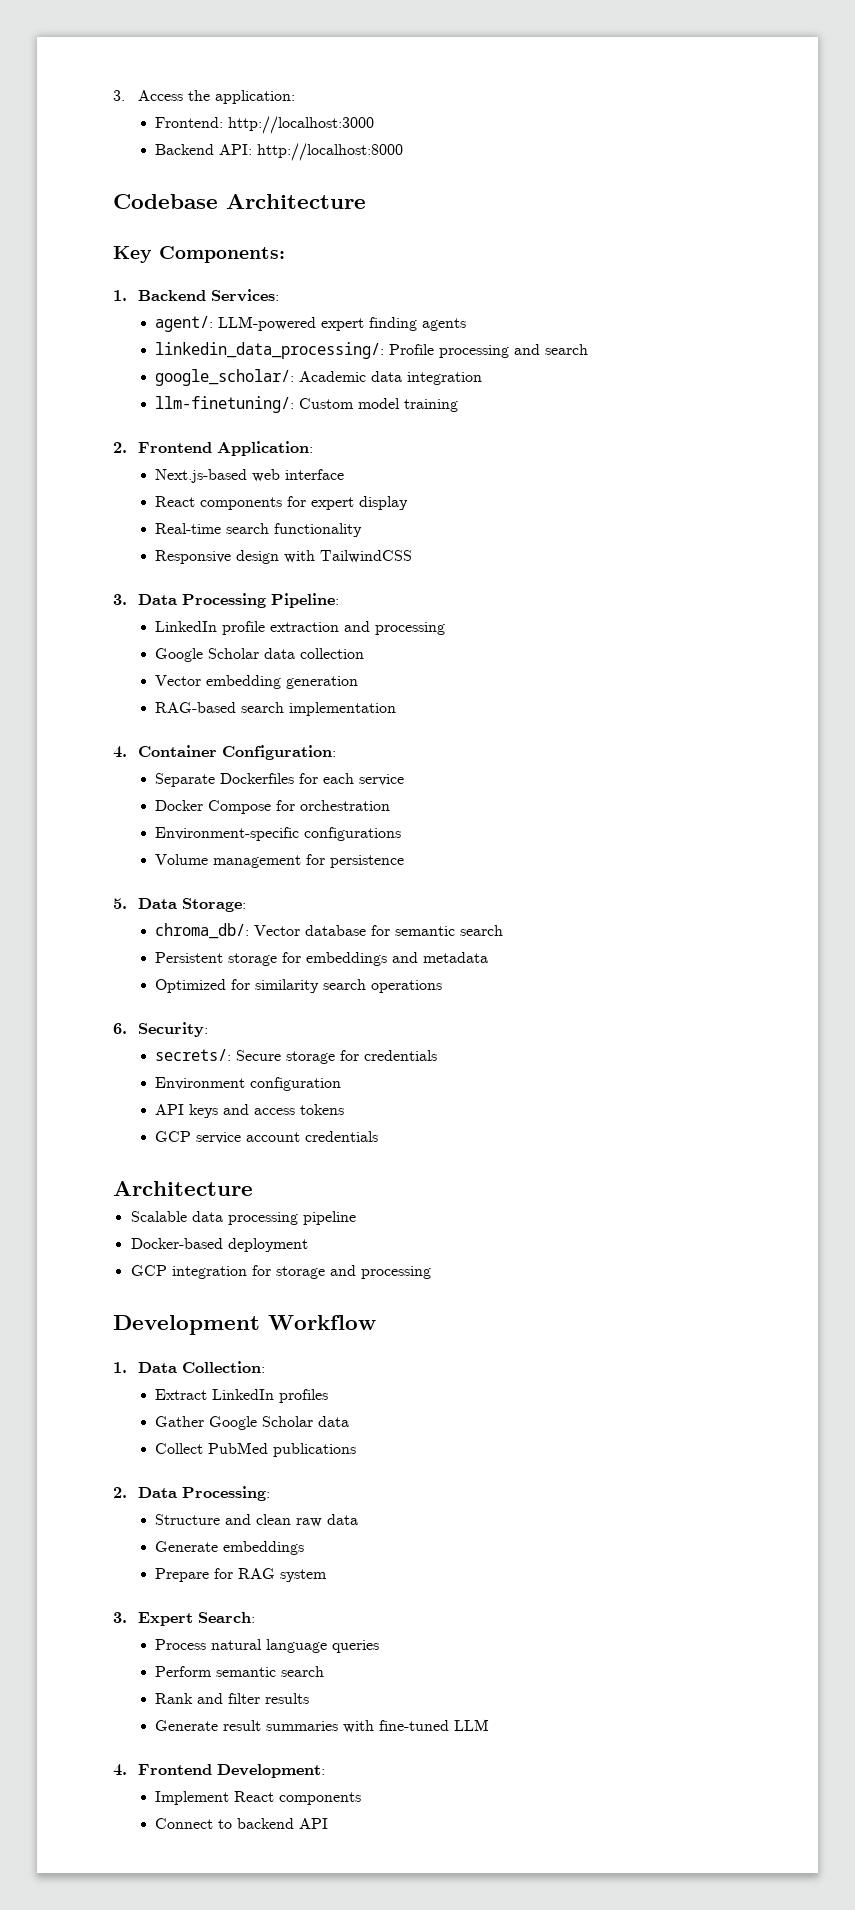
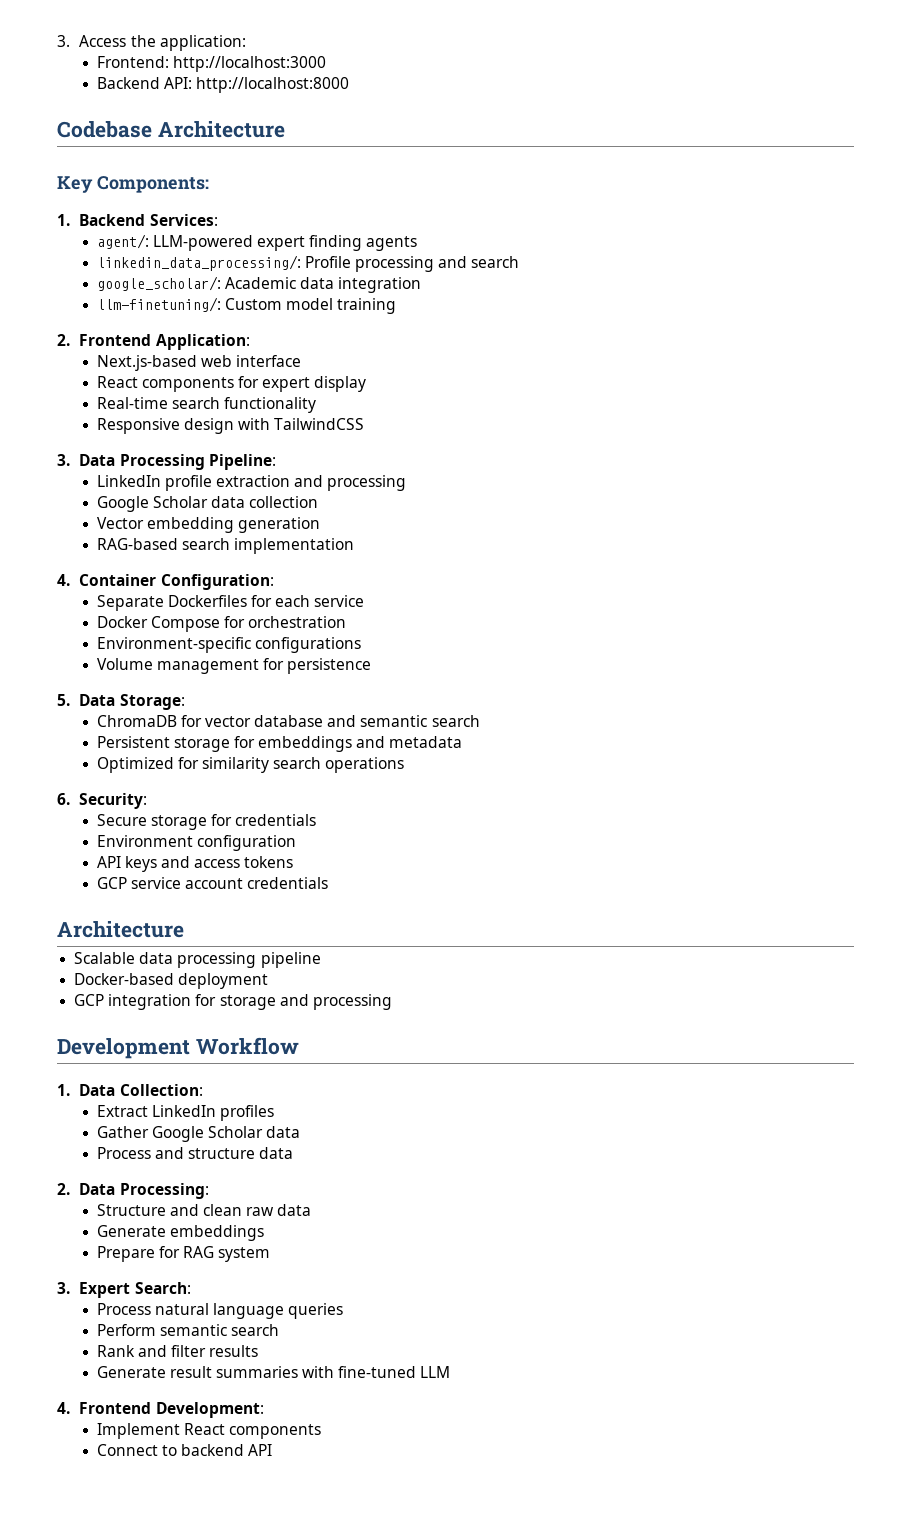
[155,923,391,939] chroma_db/: Vector database for -> [96,715,357,727] ChromaDB for vector database and
[155,1049,232,1061] secrets/: -> (148, 801) none
[155,1442,357,1457] Collect PubMed publications -> [96,1147,294,1159] Process and structure data

